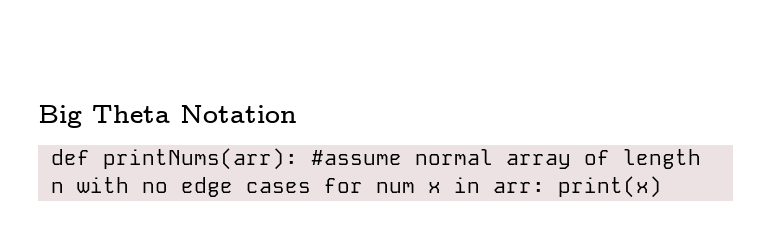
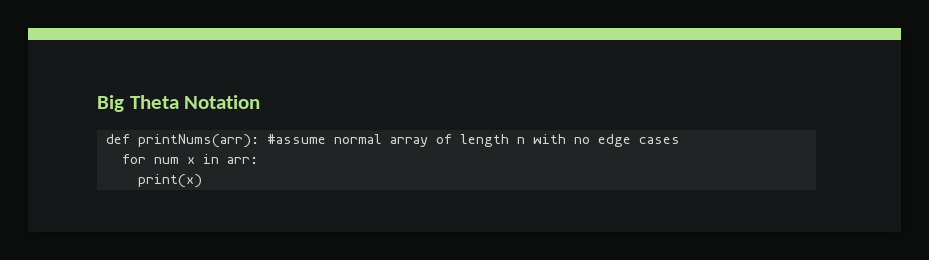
(311, 187) none -> (681, 140) //
(545, 187) none -> (259, 160) //

